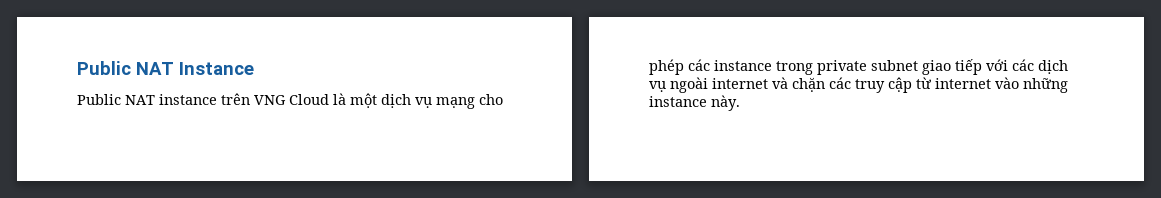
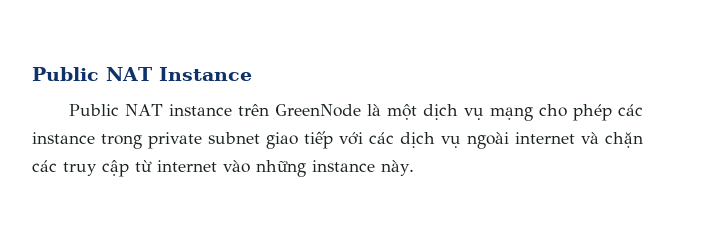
[254,94,329,105] VNG Cloud -> [275,104,362,117] GreenNode

